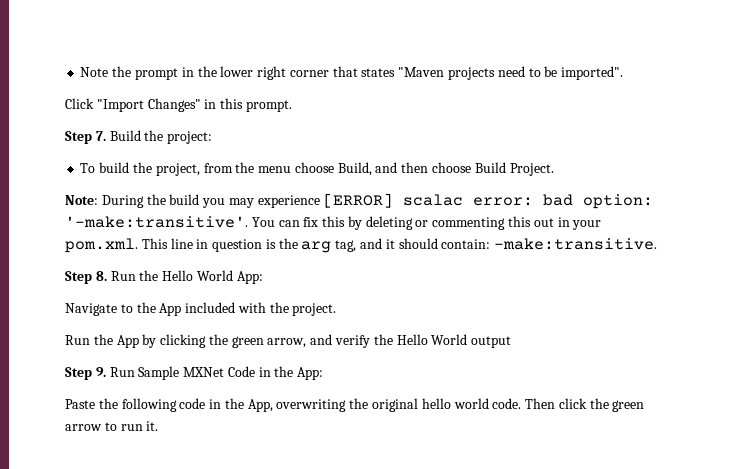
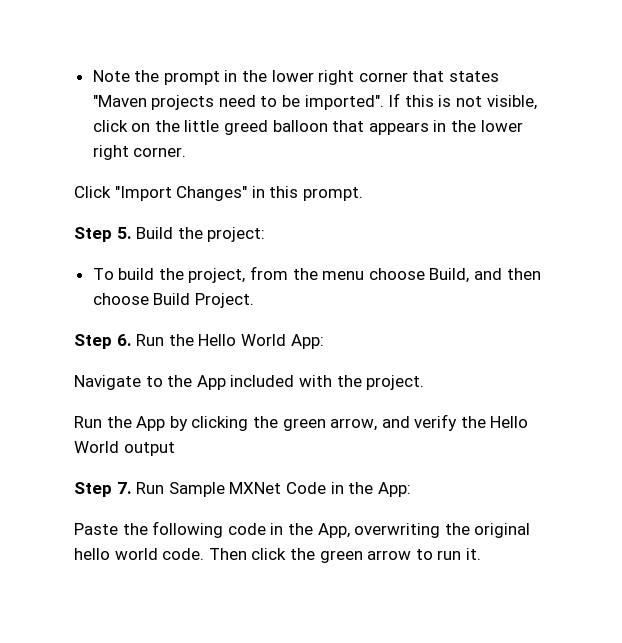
(624, 73) none -> [388,93,537,110] [92,120,523,135] [92,145,187,160] If this is not visible, click on the little greed balloon that appears in the lower right corner.
[95,131,106,141] 7. -> [116,227,132,239] 5.
[65,193,654,209] [65,216,602,230] [65,238,658,253] [65,271,107,284] // Note: During the build you may experience [ERROR] scalac error: bad option: '-make:transitive'. You can fix this by deleting or commenting this out in your pom.xml. This line in question is the arg tag, and it should contain: -make:transitive. // Step 8. -> [74,334,132,349] // Step 6.
[95,367,106,377] 9. -> [116,482,132,494] 7.

